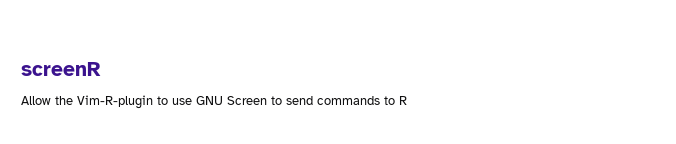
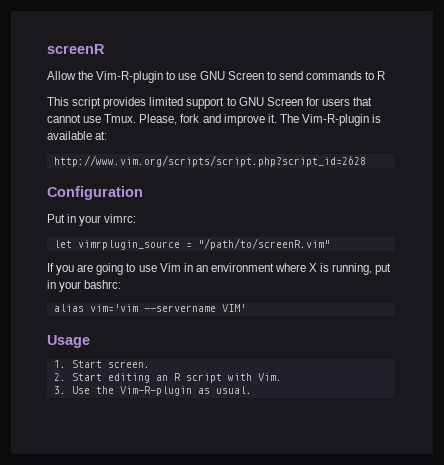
(407, 100) none -> [47,97,373,109] [47,114,382,126] [47,131,108,140] [53,155,366,167] [47,186,143,200] [47,214,137,226] [53,238,330,250] [47,263,392,275] [47,280,122,292] [53,304,246,312] [47,335,90,348] [53,360,150,368] [53,373,282,383] [53,386,252,396] // This script provides limited support to GNU Screen for users that cannot use Tmux. Please, fork and improve it. The Vim-R-plugin is available at: // http://www.vim.org/scripts/script.php?script_id=2628 // Configuration // Put in your vimrc: // let vimrplugin_source = "/path/to/screenR.vim" // If you are going to use Vim in an environment where X is running, put in your bashrc: // alias vim='vim --servername VIM' // Usage // 1. Start screen. // 2. Start editing an R script with Vim. // 3. Use the Vim-R-plugin as usual.

